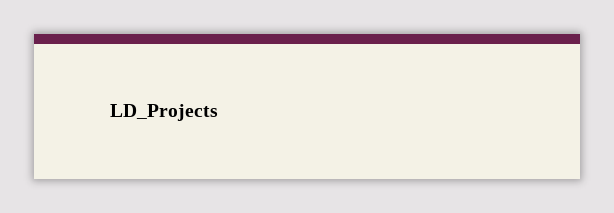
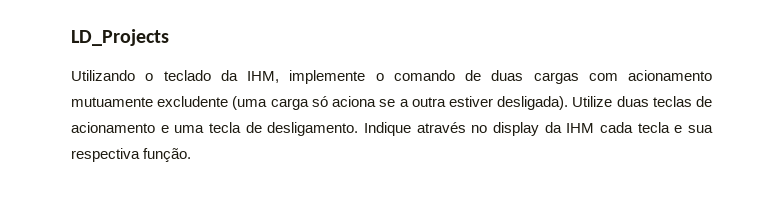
(218, 112) none -> [71,70,712,84] [71,96,712,110] [71,122,713,136] [71,148,192,162] // Utilizando o teclado da IHM, implemente o comando de duas cargas com acionamento mutuamente excludente (uma carga só aciona se a outra estiver desligada). Utilize duas teclas de acionamento e uma tecla de desligamento. Indique através no display da IHM cada tecla e sua respectiva função.

